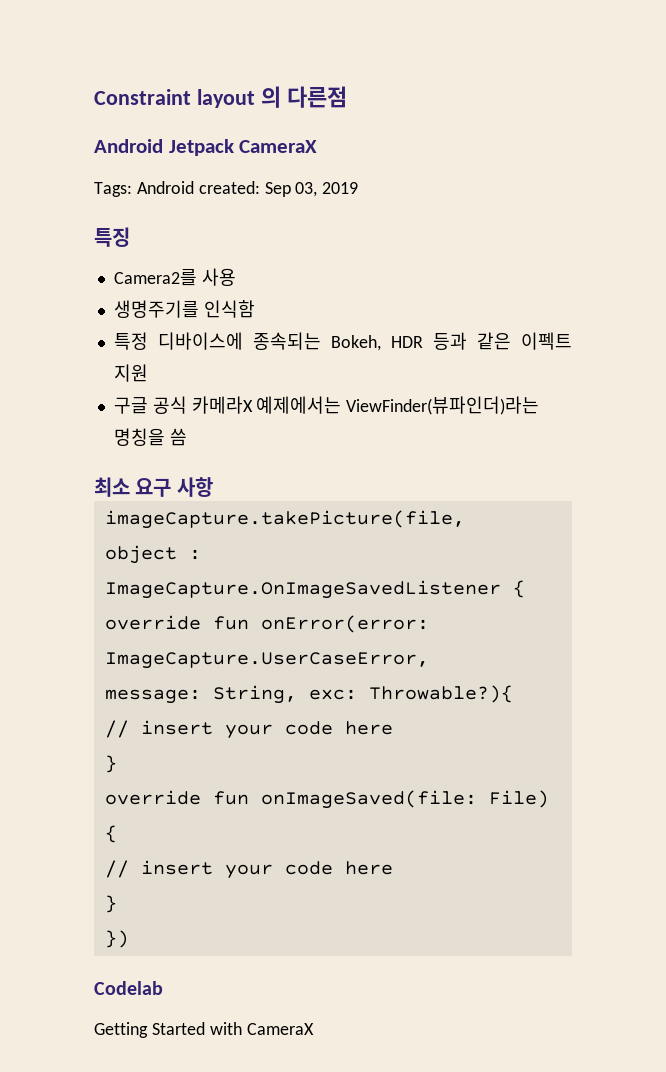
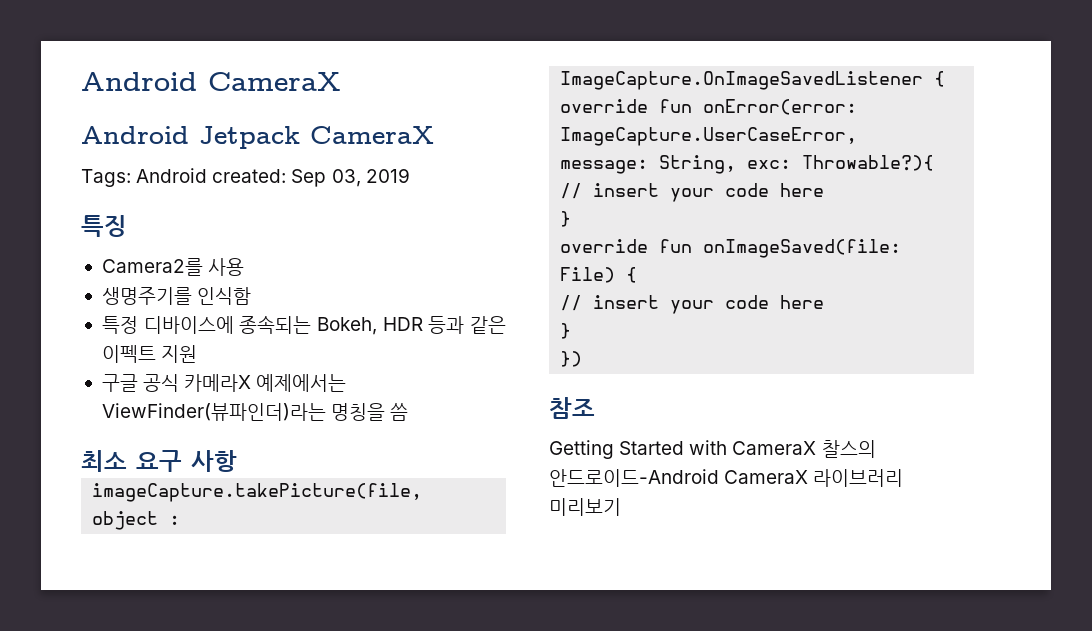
[94,86,347,108] Constraint layout 의 다른점 -> [81,72,341,91] Android CameraX
[94,981,163,995] Codelab -> [549,397,595,419] 참조
(314, 1029) none -> [821,440,876,458] [549,469,904,487] [549,498,621,516] 찰스의 안드로이드-Android CameraX 라이브러리 미리보기

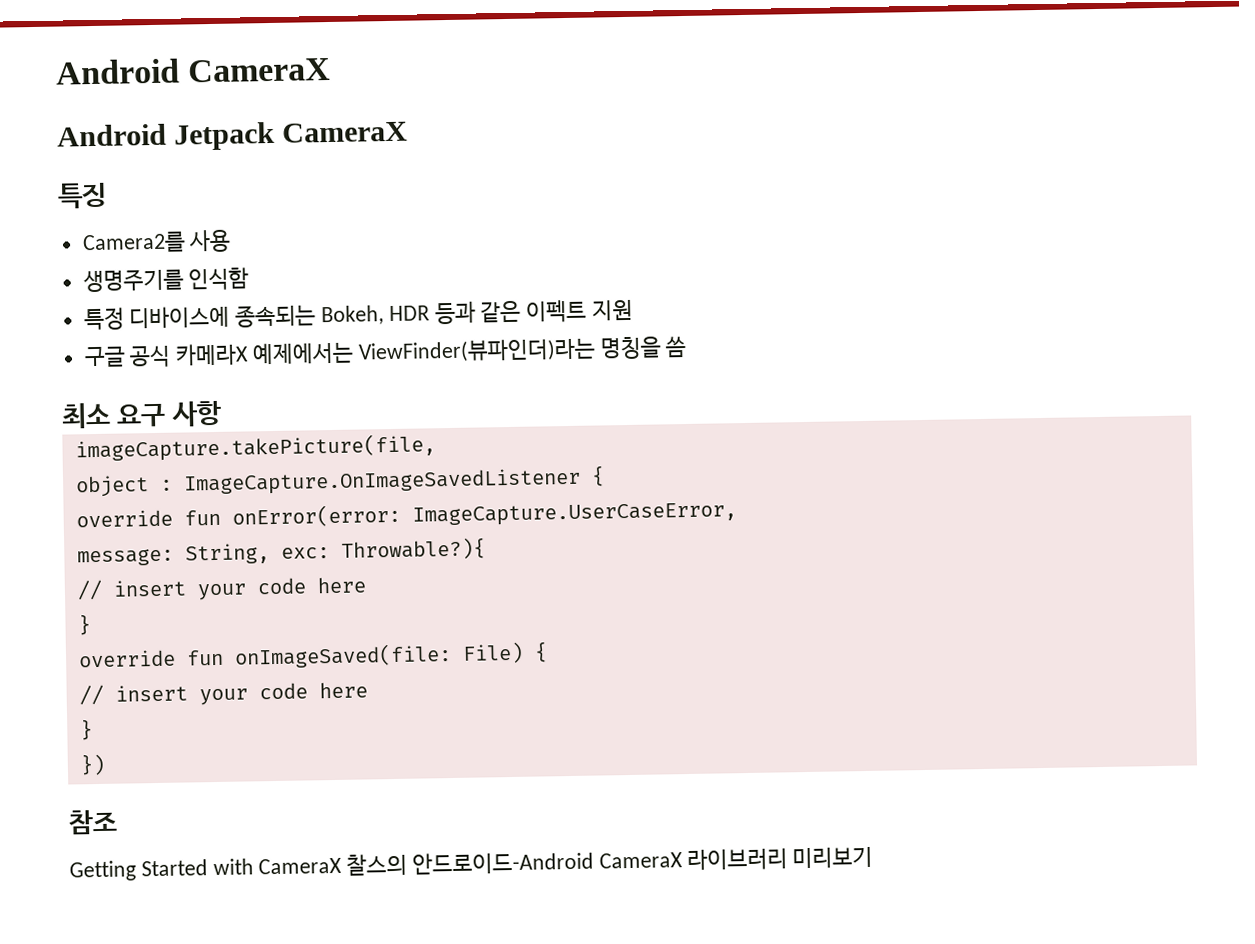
[81,168,410,187] // Tags: Android created: Sep 03, 2019 -> (409, 132) none

